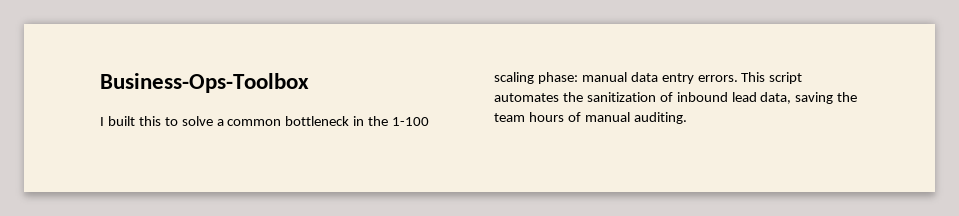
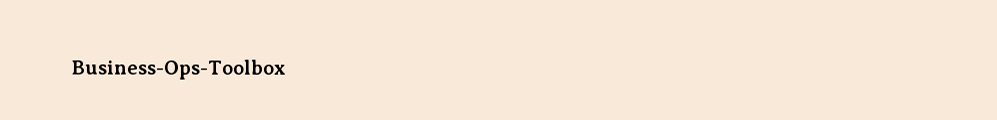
[100,116,430,126] [494,72,803,84] [494,92,858,104] [494,112,687,124] // I built this to solve a common bottleneck in the 1-100 scaling phase: manual data entry errors. This script automates the sanitization of inbound lead data, saving the team hours of manual auditing. -> (287, 69) none

